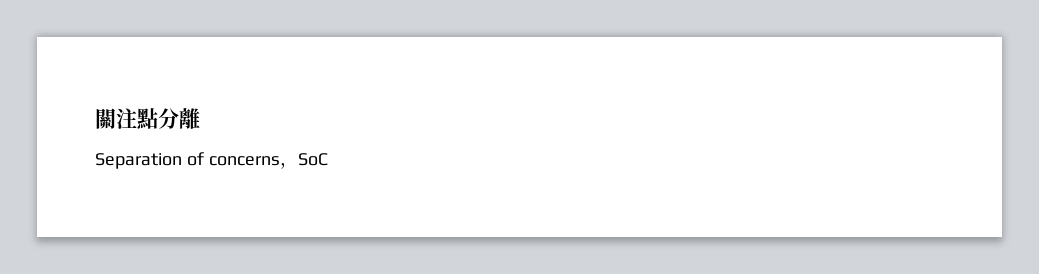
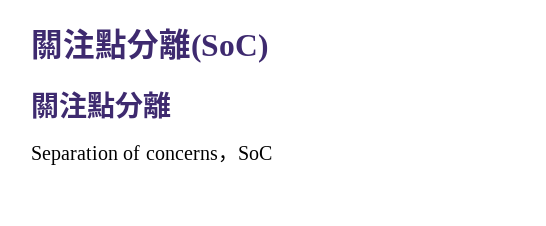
[95,108,200,130] 關注點分離 -> [31,28,268,63] [31,91,171,119] 關注點分離(SoC) // 關注點分離

